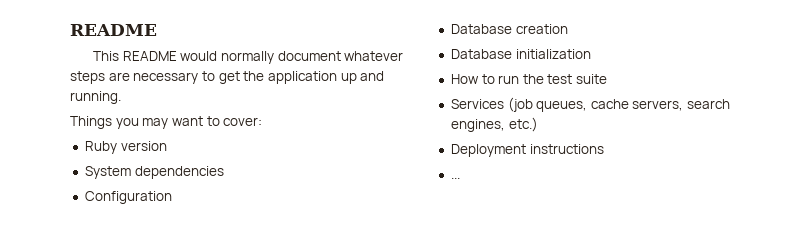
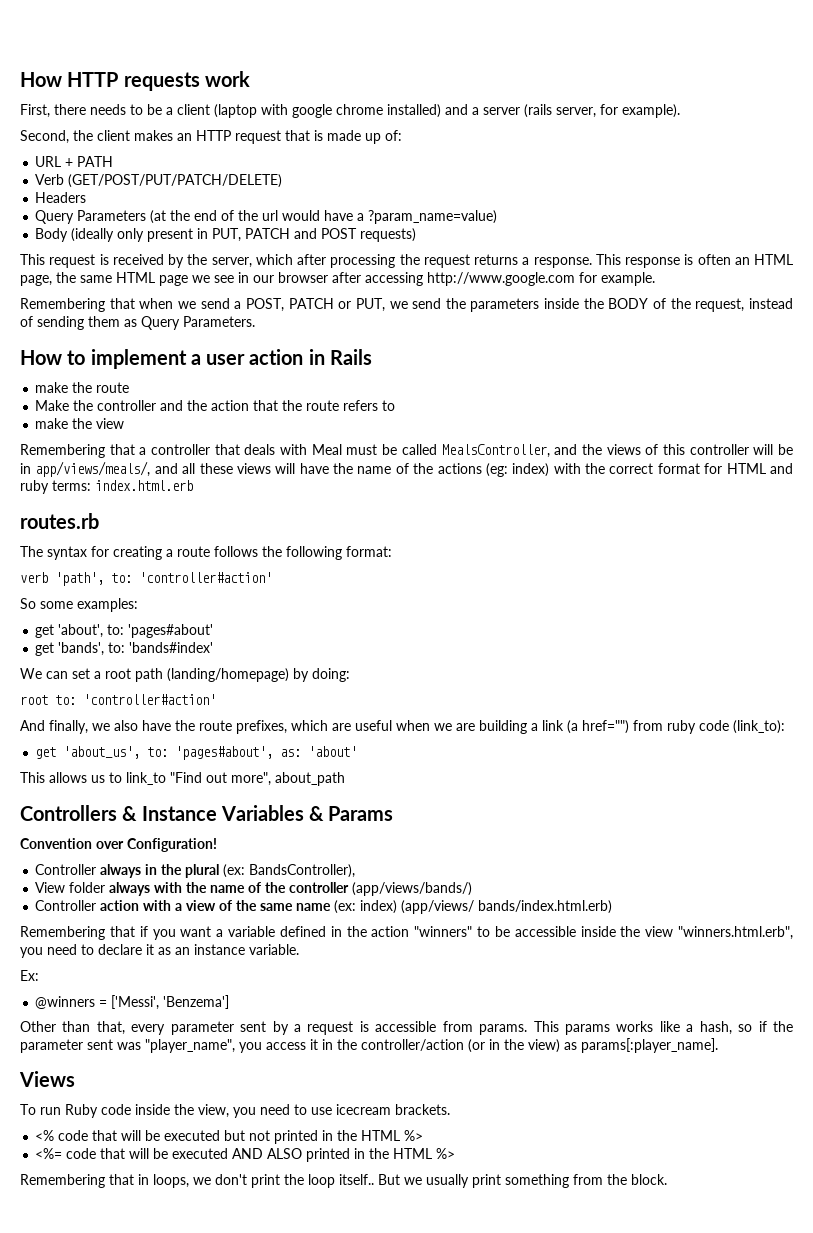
[70,24,157,36] [92,51,404,64] [70,71,385,84] [70,91,121,104] [70,116,263,129] [84,141,167,154] [84,166,224,179] [84,191,172,204] [450,24,568,34] [450,49,591,59] [450,74,608,84] [450,97,731,112] [450,117,538,132] [450,144,604,157] [450,177,460,179] README // This README would normally document whatever steps are necessary to get the application up and running. // Things you may want to cover: // Ruby version // System dependencies // Configuration // Database creation // Database initialization // How to run the test suite // Services (job queues, cache servers, search engines, etc.) // Deployment instructions // ... -> [20,71,250,91] [20,104,680,118] [20,130,402,144] [35,156,114,167] [35,174,283,188] [35,192,87,203] [35,210,498,224] [35,228,417,242] [20,254,793,268] [20,272,655,286] [20,298,793,312] [20,316,255,330] [20,349,372,369] [35,382,130,393] [35,400,396,411] [35,418,125,429] [20,444,794,458] [20,461,794,477] [20,480,193,494] [20,513,99,529] [20,546,392,560] [20,572,272,586] [20,598,138,612] [35,624,214,638] [35,642,214,656] [20,668,350,682] [20,694,216,705] [20,720,785,734] [35,746,358,760] [20,772,345,786] [20,805,394,821] [20,838,217,852] [35,864,356,878] [35,882,473,896] [35,900,613,914] [20,926,793,940] [20,944,299,958] [20,970,39,981] [35,995,230,1010] [20,1021,794,1035] [20,1038,718,1053] [19,1071,75,1087] [20,1104,450,1118] [35,1130,424,1144] [35,1148,456,1162] [20,1174,667,1188] How HTTP requests work // First, there needs to be a client (laptop with google chrome installed) and a server (rails server, for example). // Second, the client makes an HTTP request that is made up of: // URL + PATH // Verb (GET/POST/PUT/PATCH/DELETE) // Headers // Query Parameters (at the end of the url would have a ?param_name=value) // Body (ideally only present in PUT, PATCH and POST requests) // This request is received by the server, which after processing the request returns a response. This response is often an HTML page, the same HTML page we see in our browser after accessing http://www.google.com for example. // Remembering that when we send a POST, PATCH or PUT, we send the parameters inside the BODY of the request, instead of sending them as Query Parameters. // How to implement a user action in Rails // make the route // Make the controller and the action that the route refers to // make the view // Remembering that a controller that deals with Meal must be called MealsController, and the views of this controller will be in app/views/meals/, and all these views will have the name of the actions (eg: index) with the correct format for HTML and ruby terms: index.html.erb // routes.rb // The syntax for creating a route follows the following format: // verb 'path', to: 'controller#action' // So some examples: // get 'about', to: 'pages#about' // get 'bands', to: 'bands#index' // We can set a root path (landing/homepage) by doing: // root to: 'controller#action' // And finally, we also have the route prefixes, which are useful when we are building a link (a href="") from ruby code (link_to): // get 'about_us', to: 'pages#about', as: 'about' // This allows us to link_to "Find out more", about_path // Controllers & Instance Variables & Params // Convention over Configuration! // Controller always in the plural (ex: BandsController), // View folder always with the name of the controller (app/views/bands/) // Controller action with a view of the same name (ex: index) (app/views/ bands/index.html.erb) // Remembering that if you want a variable defined in the action "winners" to be accessible inside the view "winners.html.erb", you need to declare it as an instance variable. // Ex: // @winners = ['Messi', 'Benzema'] // Other than that, every parameter sent by a request is accessible from params. This params works like a hash, so if the parameter sent was "player_name", you access it in the controller/action (or in the view) as params[:player_name]. // Views // To run Ruby code inside the view, you need to use icecream brackets. // <% code that will be executed but not printed in the HTML %> // <%= code that will be executed AND ALSO printed in the HTML %> // Remembering that in loops, we don't print the loop itself.. But we usually print something from the block.

